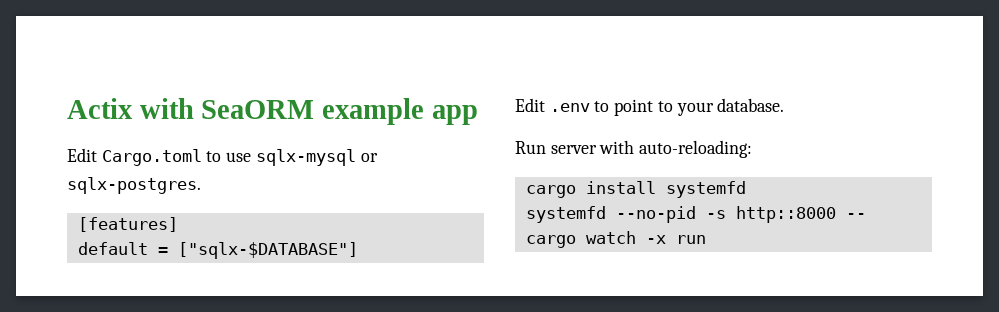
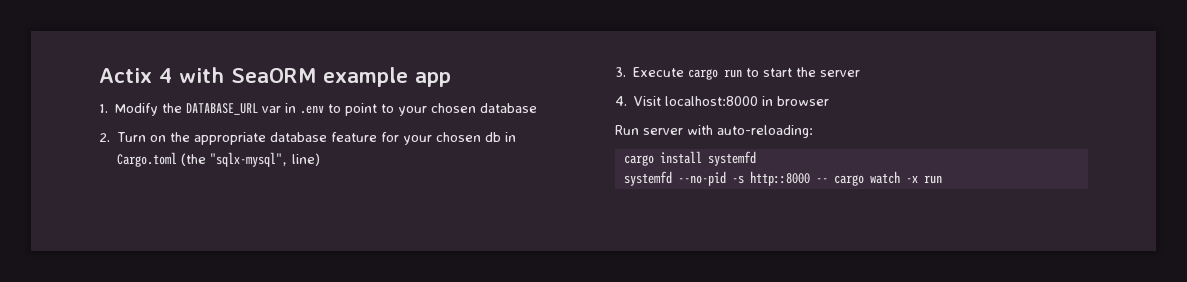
(133, 108) none -> [159,68,172,83] 4
[67,148,378,166] [67,177,201,194] [77,217,178,232] [77,242,358,259] [515,98,545,112] Edit Cargo.toml to use sqlx-mysql or sqlx-postgres. // [features] // default = ["sqlx-$DATABASE"] // Edit -> [99,103,297,116] 1. Modify the DATABASE_URL var in
[717,98,785,112] database. -> [431,103,538,113] [99,132,517,145] [117,152,321,167] [615,67,861,80] [615,96,830,106] chosen database // 2. Turn on the appropriate database feature for your chosen db in Cargo.toml (the "sqlx-mysql", line) // 3. Execute cargo run to start the server // 4. Visit localhost:8000 in browser

